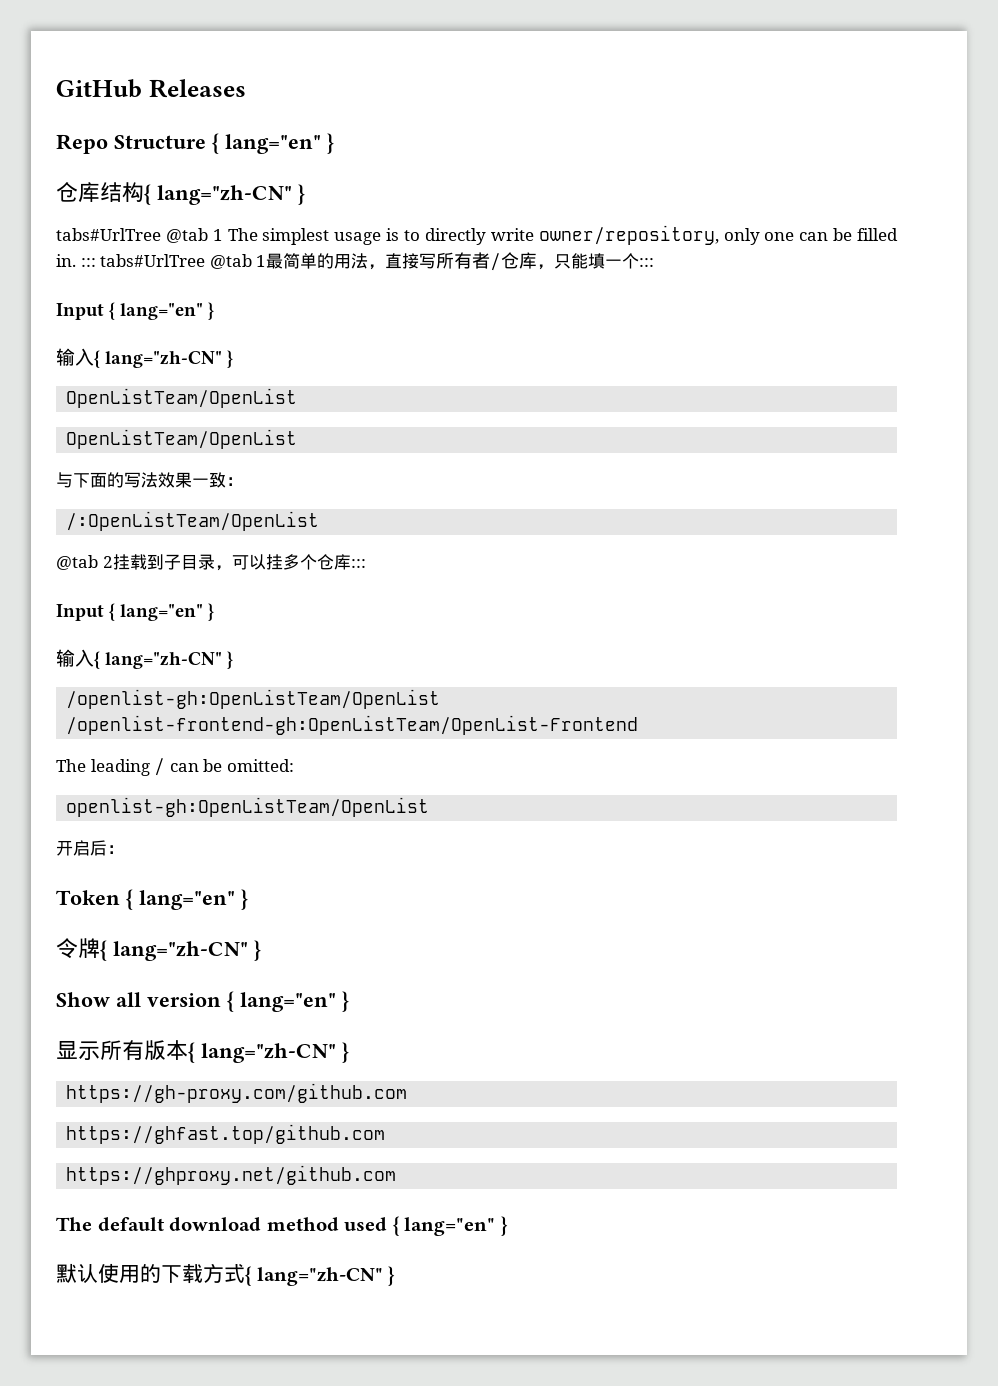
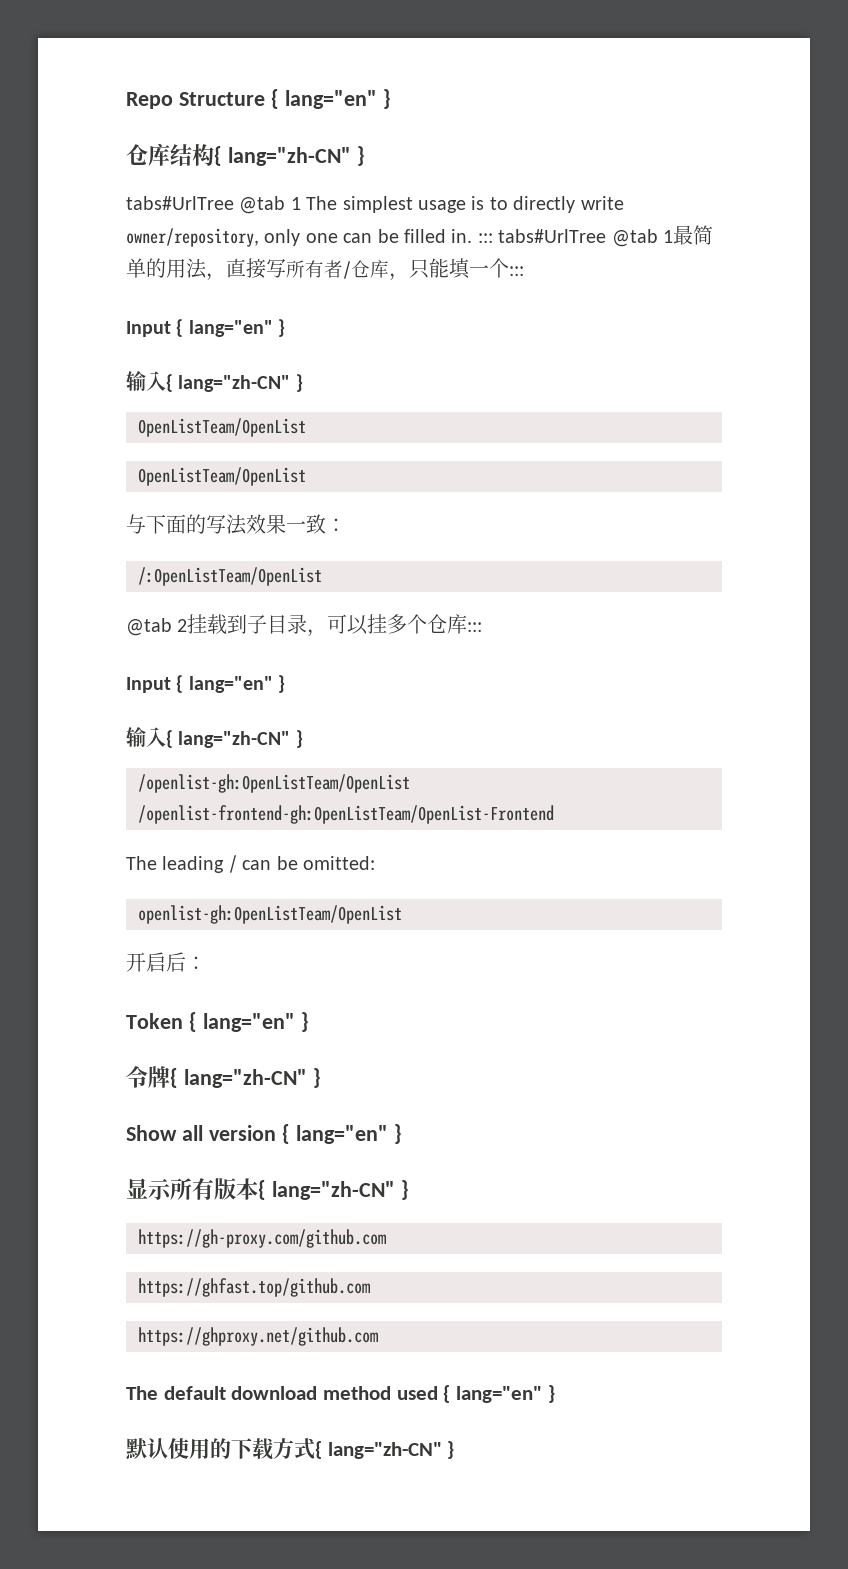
[56,79,246,98] GitHub Releases // -> (126, 100) none

